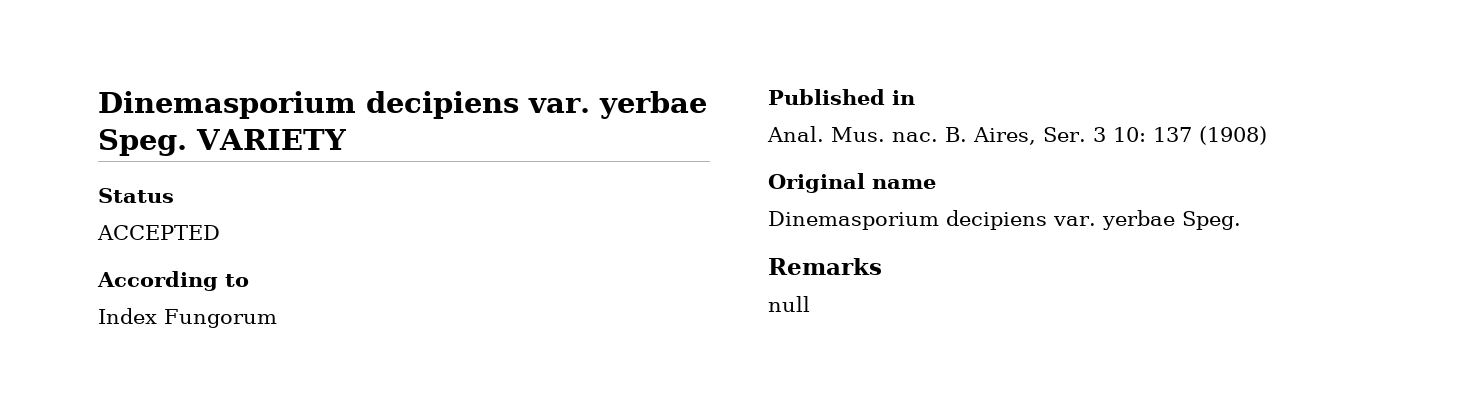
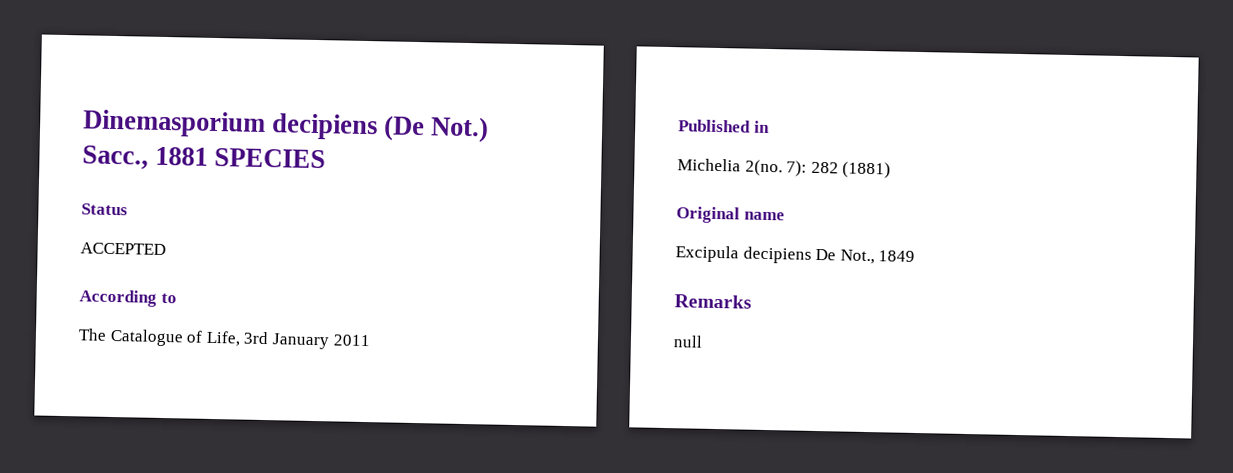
[98,91,707,119] [98,129,346,156] Dinemasporium decipiens var. yerbae Speg. VARIETY -> [82,109,490,143] [82,145,327,170] Dinemasporium decipiens (De Not.) Sacc., 1881 SPECIES
[98,308,277,328] [768,89,915,105] [767,126,1267,145] [768,173,936,193] [768,210,1241,230] Index Fungorum // Published in // Anal. Mus. nac. B. Aires, Ser. 3 10: 137 (1908) // Original name // Dinemasporium decipiens var. yerbae Speg. -> [78,328,370,350] [678,119,770,134] [677,158,892,179] [676,206,785,224] [675,245,916,265] The Catalogue of Life, 3rd January 2011 // Published in // Michelia 2(no. 7): 282 (1881) // Original name // Excipula decipiens De Not., 1849

